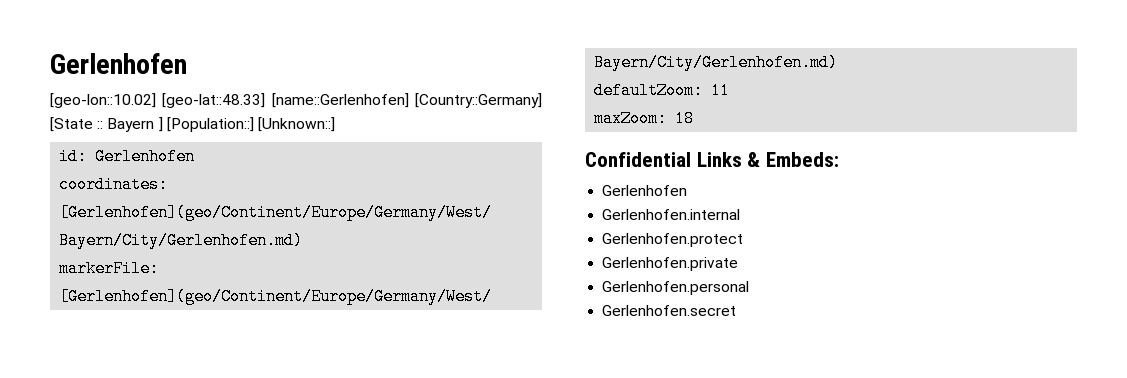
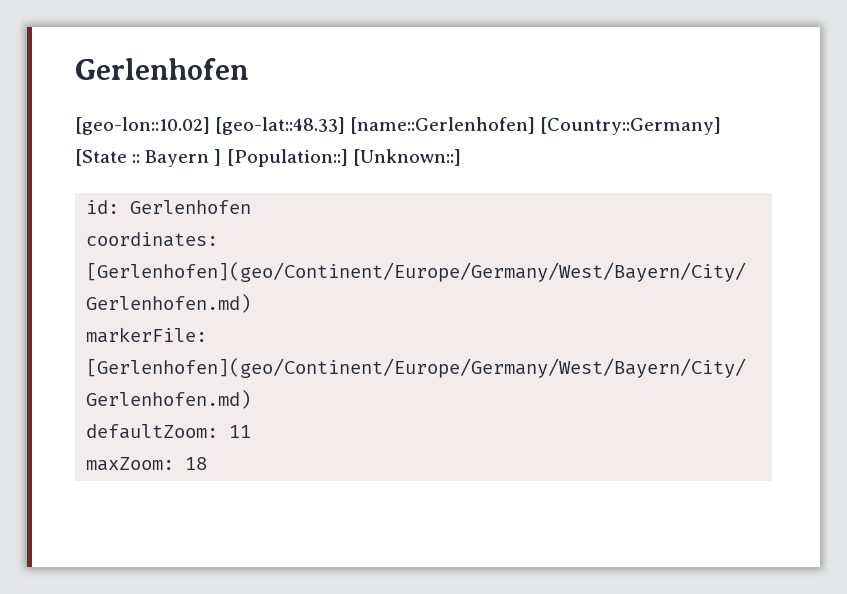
[585,152,840,167] [602,185,688,196] [602,209,741,220] [602,233,744,247] [602,257,739,271] [602,281,750,295] [602,305,737,316] // Confidential Links & Embeds: // Gerlenhofen // Gerlenhofen.internal // Gerlenhofen.protect // Gerlenhofen.private // Gerlenhofen.personal // Gerlenhofen.secret -> (208, 463) none

